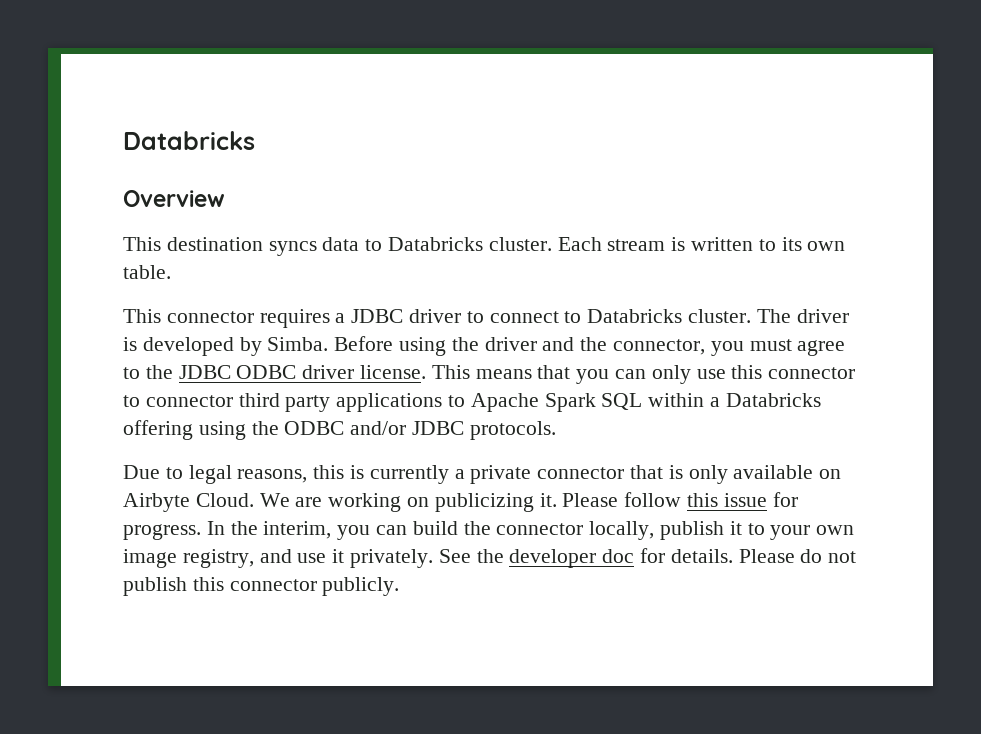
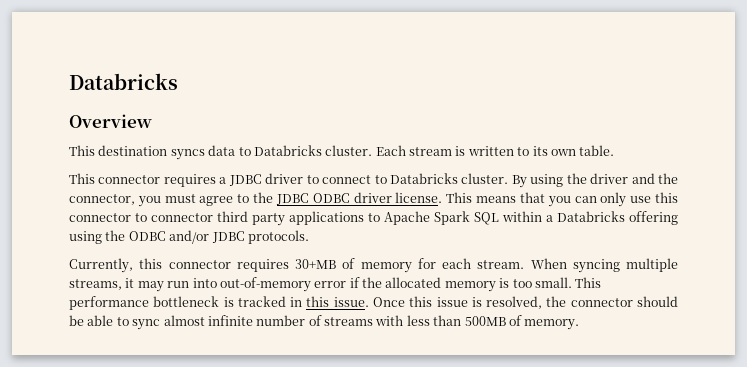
[756,309,849,323] [123,336,394,356] The driver is developed by Simba. Before -> [511,175,527,188] By
[123,465,842,484] [123,492,798,512] [123,521,855,540] [123,548,857,568] [123,577,400,596] Due to legal reasons, this is currently a private connector that is only available on Airbyte Cloud. We are working on publicizing it. Please follow this issue for progress. In the interim, you can build the connector locally, publish it to your own image registry, and use it privately. See the developer doc for details. Please do not publish this connector publicly. -> [69,258,678,273] [69,277,602,292] [69,296,678,310] [69,315,580,330] Currently, this connector requires 30+MB of memory for each stream. When syncing multiple streams, it may run into out-of-memory error if the allocated memory is too small. This performance bottleneck is tracked in this issue. Once this issue is resolved, the connector should be able to sync almost infinite number of streams with less than 500MB of memory.

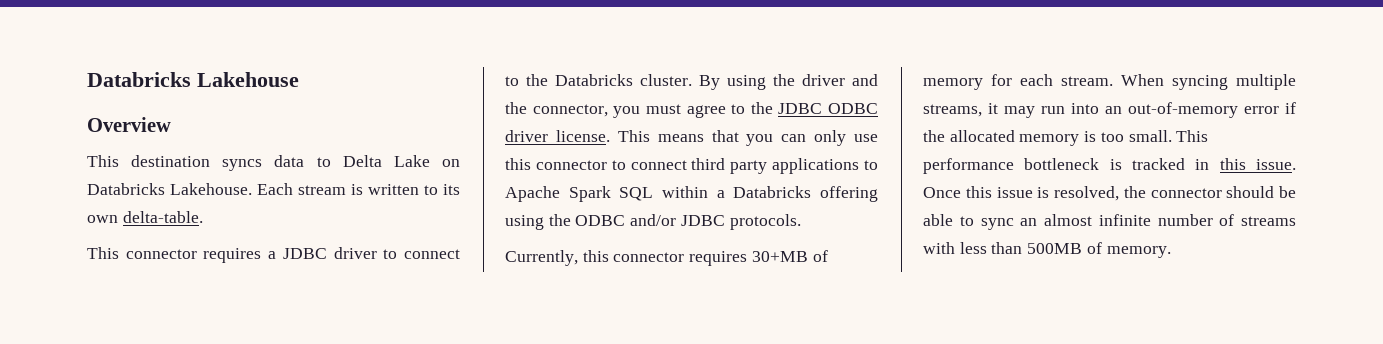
[69,73,178,90] Databricks -> [87,72,299,87] Databricks Lakehouse
[253,145,373,156] Databricks cluster. -> [342,155,460,167] [87,183,252,195] Delta Lake on Databricks Lakehouse.
[579,145,615,156] table. -> [122,211,203,223] delta-table.
(387, 179) none -> [526,74,548,86] the
[151,213,213,222] connector -> [630,160,687,170] connect
(217, 283) none -> [1105,106,1122,114] an
(161, 324) none -> [1020,218,1038,226] an

